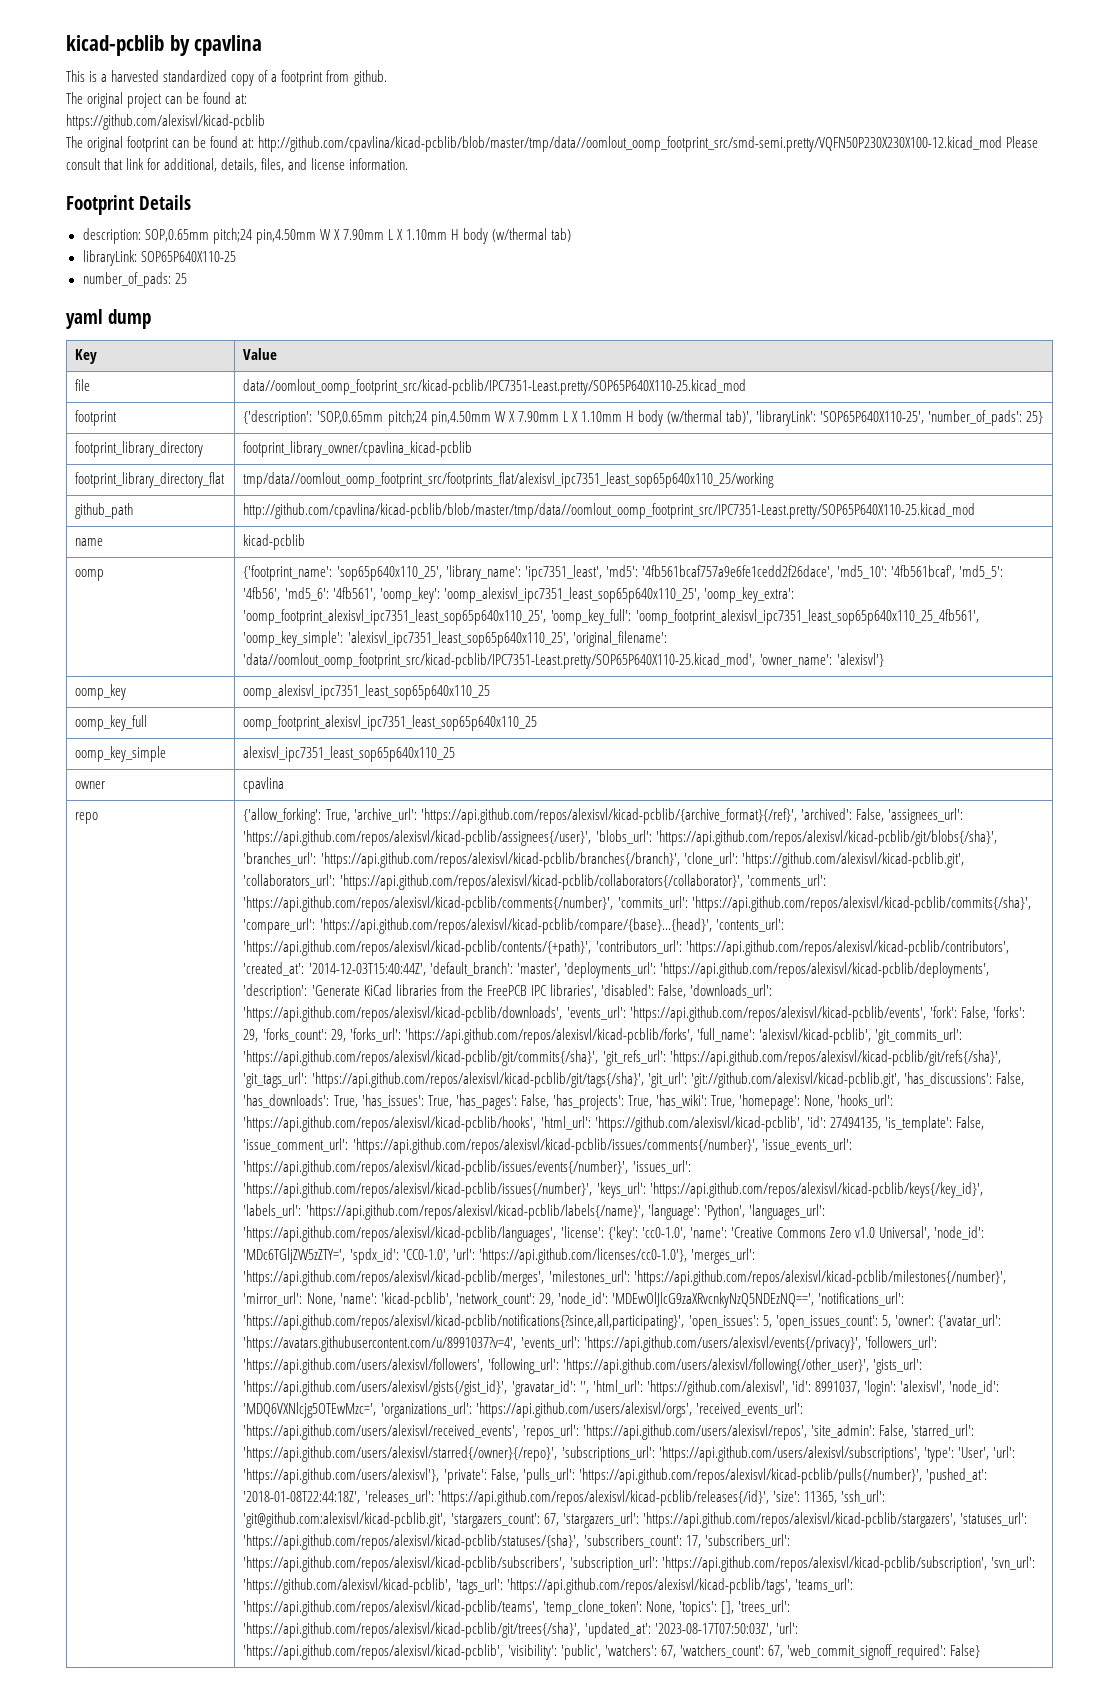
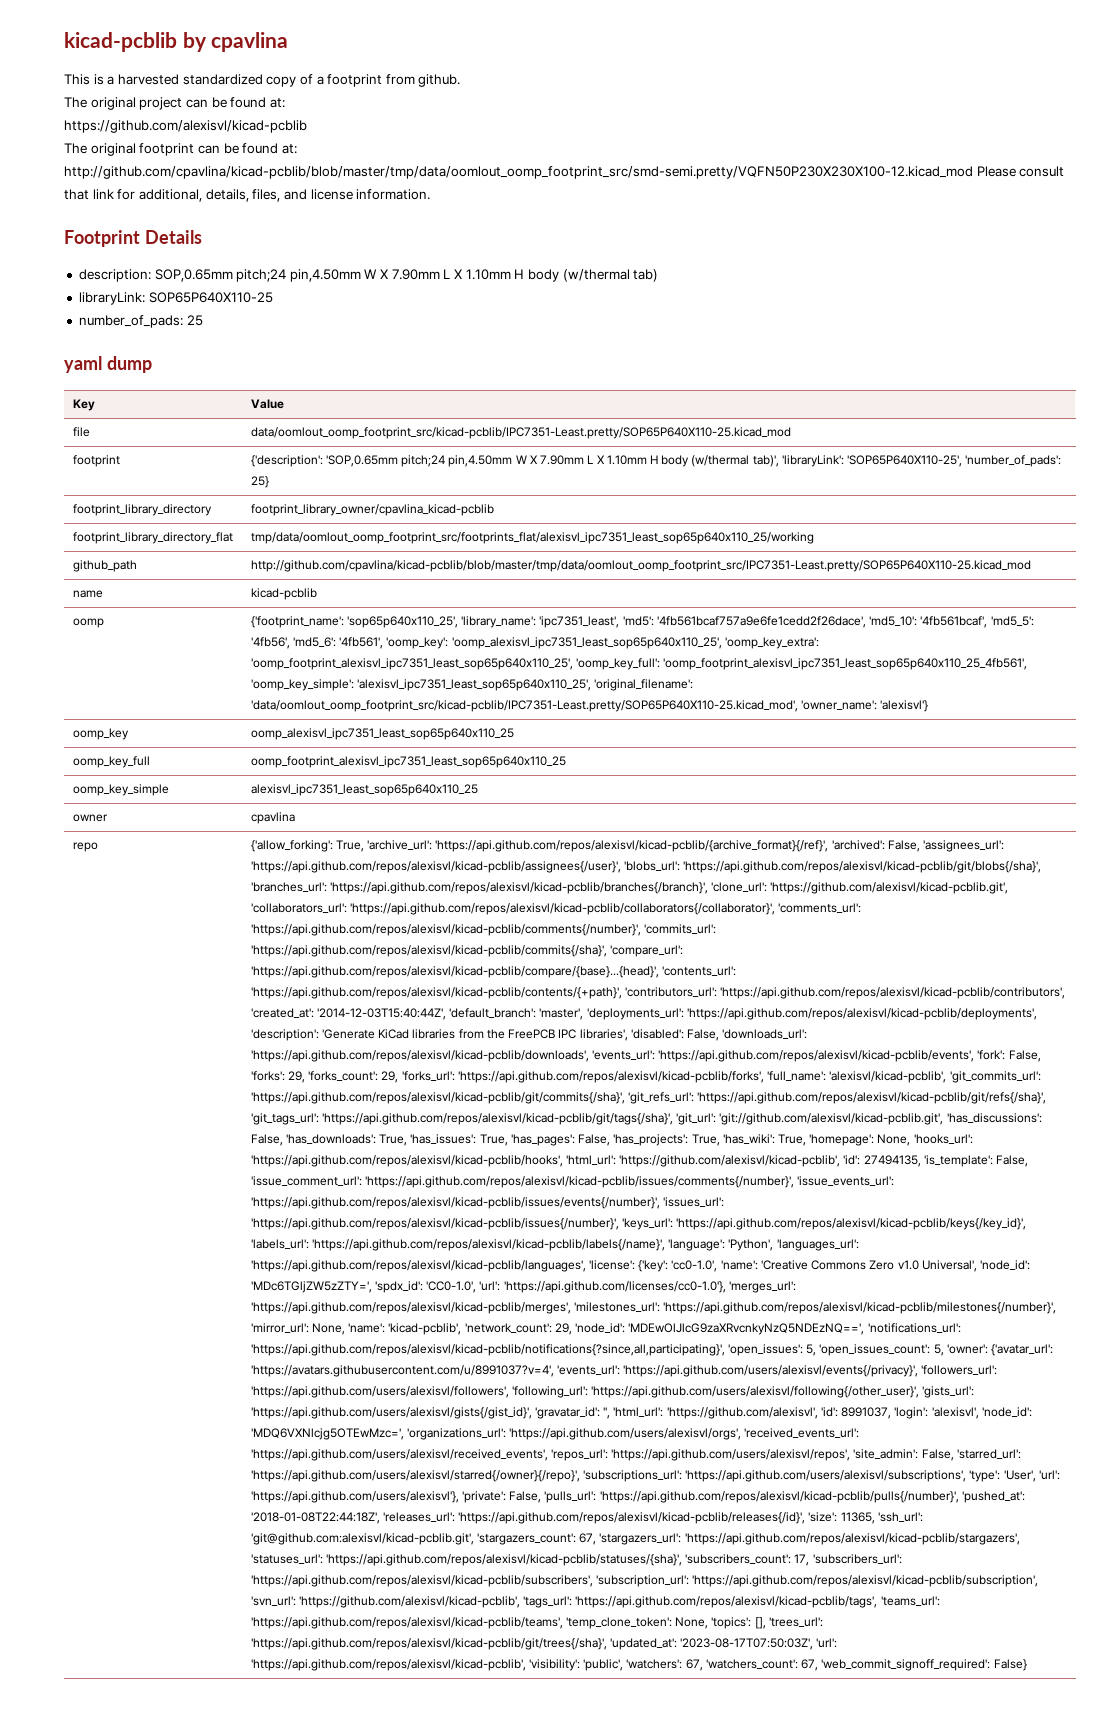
[258,136,1003,152] http://github.com/cpavlina/kicad-pcblib/blob/master/tmp/data//oomlout_oomp_footprint_src/smd-semi.pretty/VQFN50P230X230X100-12.kicad_mod -> [64,166,973,179] http://github.com/cpavlina/kicad-pcblib/blob/master/tmp/data/oomlout_oomp_footprint_src/smd-semi.pretty/VQFN50P230X230X100-12.kicad_mod
[243,379,747,395] data//oomlout_oomp_footprint_src/kicad-pcblib/IPC7351-Least.pretty/SOP65P640X110-25.kicad_mod -> [250,427,791,439] data/oomlout_oomp_footprint_src/kicad-pcblib/IPC7351-Least.pretty/SOP65P640X110-25.kicad_mod
[243,472,775,488] tmp/data//oomlout_oomp_footprint_src/footprints_flat/alexisvl_ipc7351_least_sop65p640x110_25/working -> [250,532,814,544] tmp/data/oomlout_oomp_footprint_src/footprints_flat/alexisvl_ipc7351_least_sop65p640x110_25/working
[243,503,976,519] http://github.com/cpavlina/kicad-pcblib/blob/master/tmp/data//oomlout_oomp_footprint_src/IPC7351-Least.pretty/SOP65P640X110-25.kicad_mod -> [250,560,1031,572] http://github.com/cpavlina/kicad-pcblib/blob/master/tmp/data/oomlout_oomp_footprint_src/IPC7351-Least.pretty/SOP65P640X110-25.kicad_mod
[243,653,756,669] 'data//oomlout_oomp_footprint_src/kicad-pcblib/IPC7351-Least.pretty/SOP65P640X110-25.kicad_mod', -> [250,700,798,712] 'data/oomlout_oomp_footprint_src/kicad-pcblib/IPC7351-Least.pretty/SOP65P640X110-25.kicad_mod',

